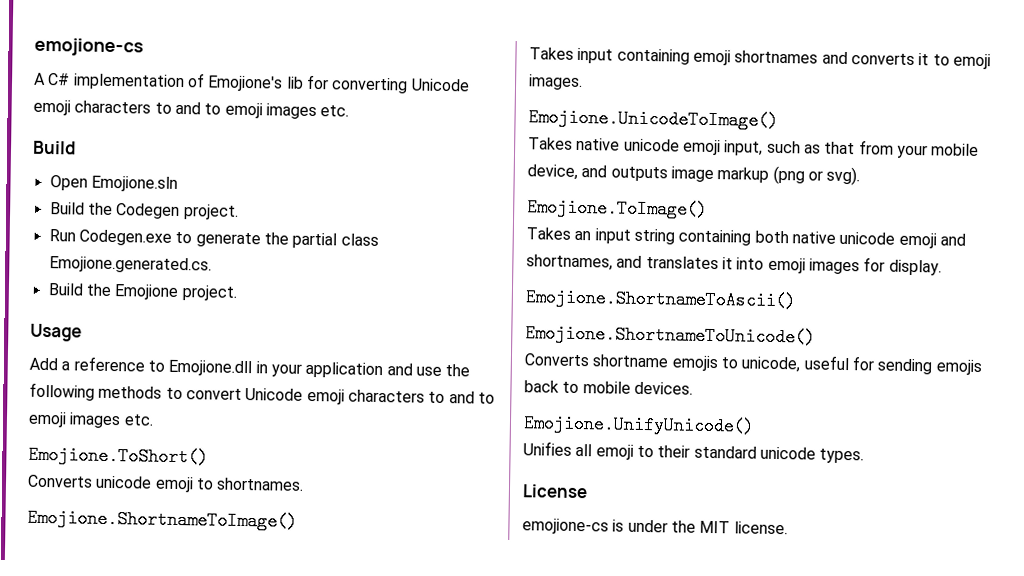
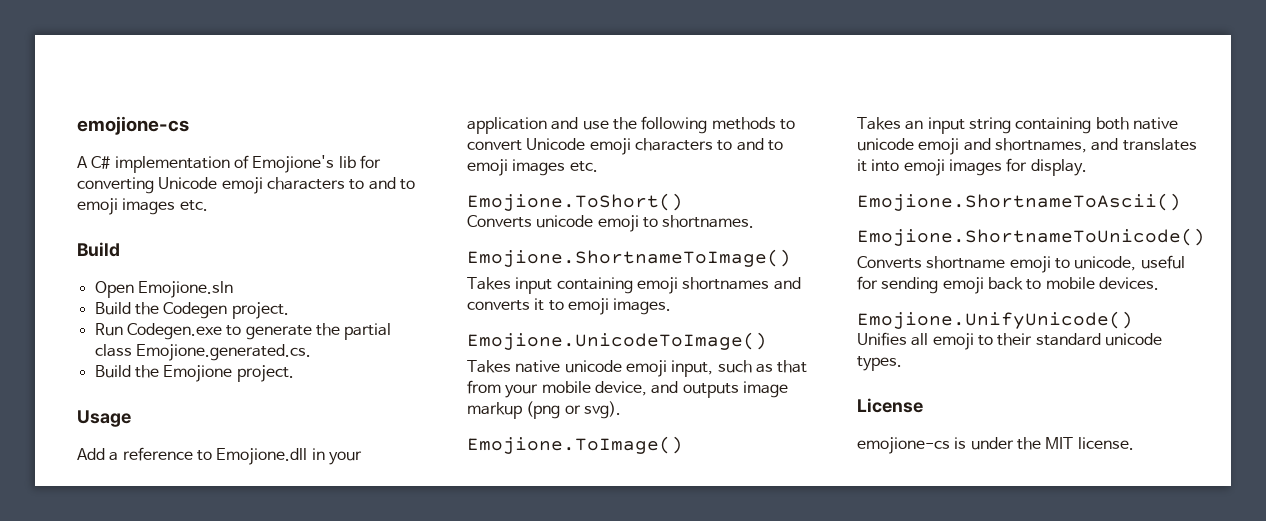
[671,355,719,372] emojis -> [1009,256,1051,273] emoji
[935,359,982,376] emojis -> [942,277,984,294] emoji

